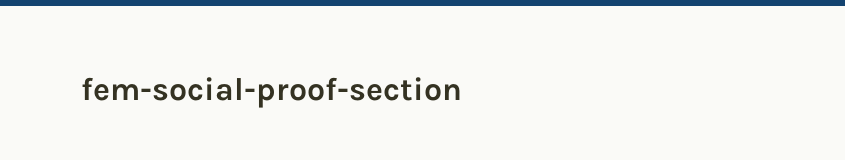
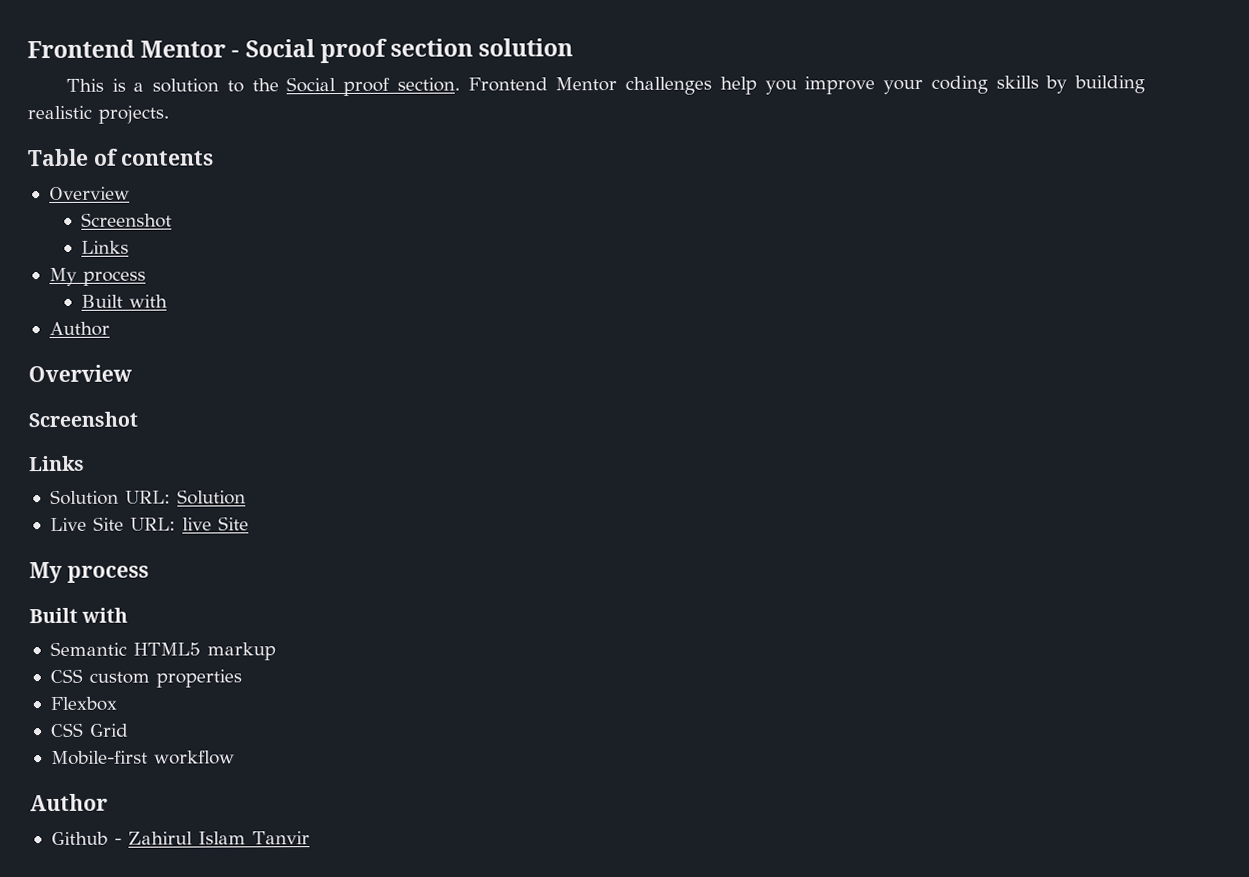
[81,77,462,108] fem-social-proof-section -> [27,38,574,64] [65,75,1146,96] [27,105,169,124] [27,148,215,167] [48,186,130,201] [81,212,173,228] [81,240,130,254] [48,267,146,287] [81,294,169,308] [48,321,110,337] [28,364,132,383] [28,411,138,428] [29,455,85,472] [49,489,246,506] [49,516,249,532] [29,561,149,584] [29,607,129,624] [49,641,276,661] [49,668,242,688] [49,696,117,712] [49,722,129,738] [50,750,235,766] [30,793,108,812] [50,831,310,846] Frontend Mentor - Social proof section solution // This is a solution to the Social proof section. Frontend Mentor challenges help you improve your coding skills by building realistic projects. // Table of contents // Overview // Screenshot // Links // My process // Built with // Author // Overview // Screenshot // Links // Solution URL: Solution // Live Site URL: live Site // My process // Built with // Semantic HTML5 markup // CSS custom properties // Flexbox // CSS Grid // Mobile-first workflow // Author // Github - Zahirul Islam Tanvir

